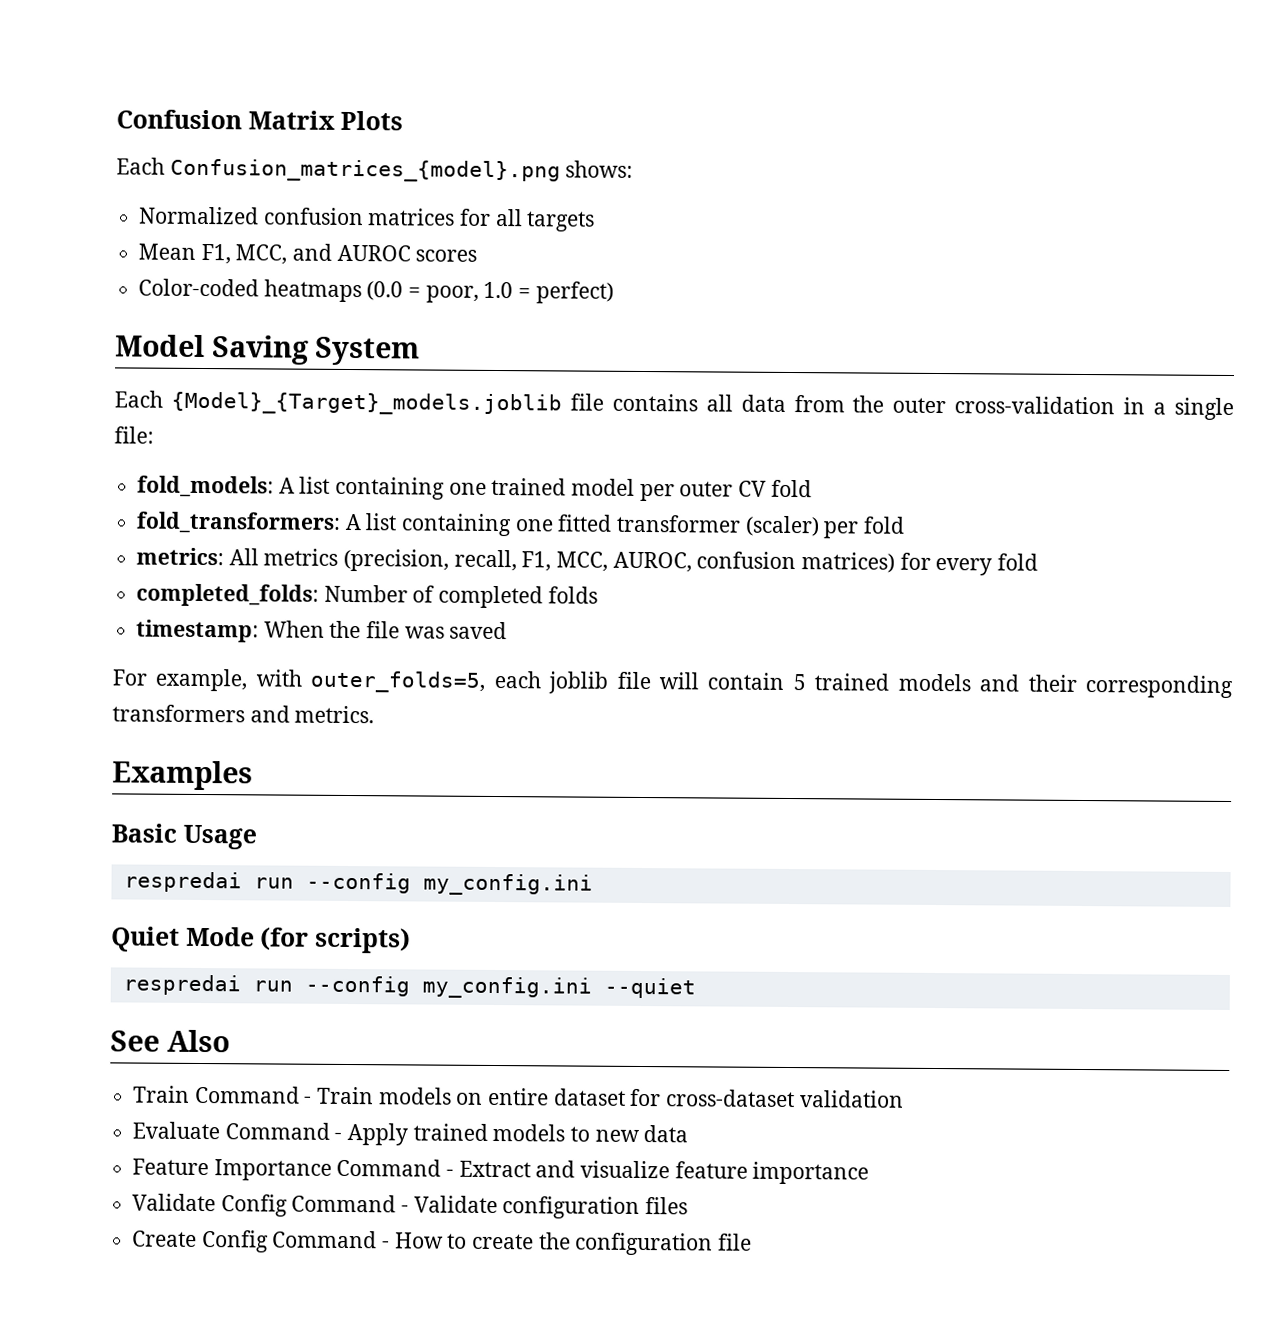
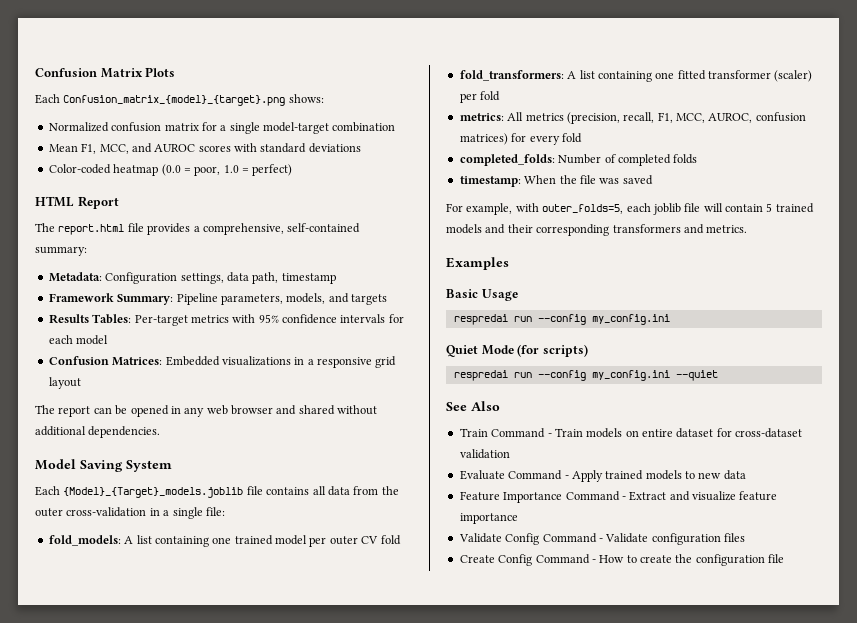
[169,158,561,183] Confusion_matrices_{model}.png -> [63,95,286,106] Confusion_matrix_{model}_{target}.png
[368,208,596,232] matrices for all targets -> [164,122,396,134] matrix for a single model-target combination
(478, 255) none -> [234,143,361,153] with standard deviations
[263,279,362,303] heatmaps -> [113,164,159,176] heatmap
(614, 292) none -> [35,196,119,209] [35,223,361,235] [35,246,87,256] [48,272,336,284] [48,293,387,305] [48,314,404,326] [48,335,109,345] [48,356,397,368] [48,377,81,389] [35,405,378,417] [35,426,161,438] // HTML Report // The report.html file provides a comprehensive, self-contained summary: // Metadata: Configuration settings, data path, timestamp // Framework Summary: Pipeline parameters, models, and targets // Results Tables: Per-target metrics with 95% confidence intervals for each model // Confusion Matrices: Embedded visualizations in a responsive grid layout // The report can be opened in any web browser and shared without additional dependencies.

